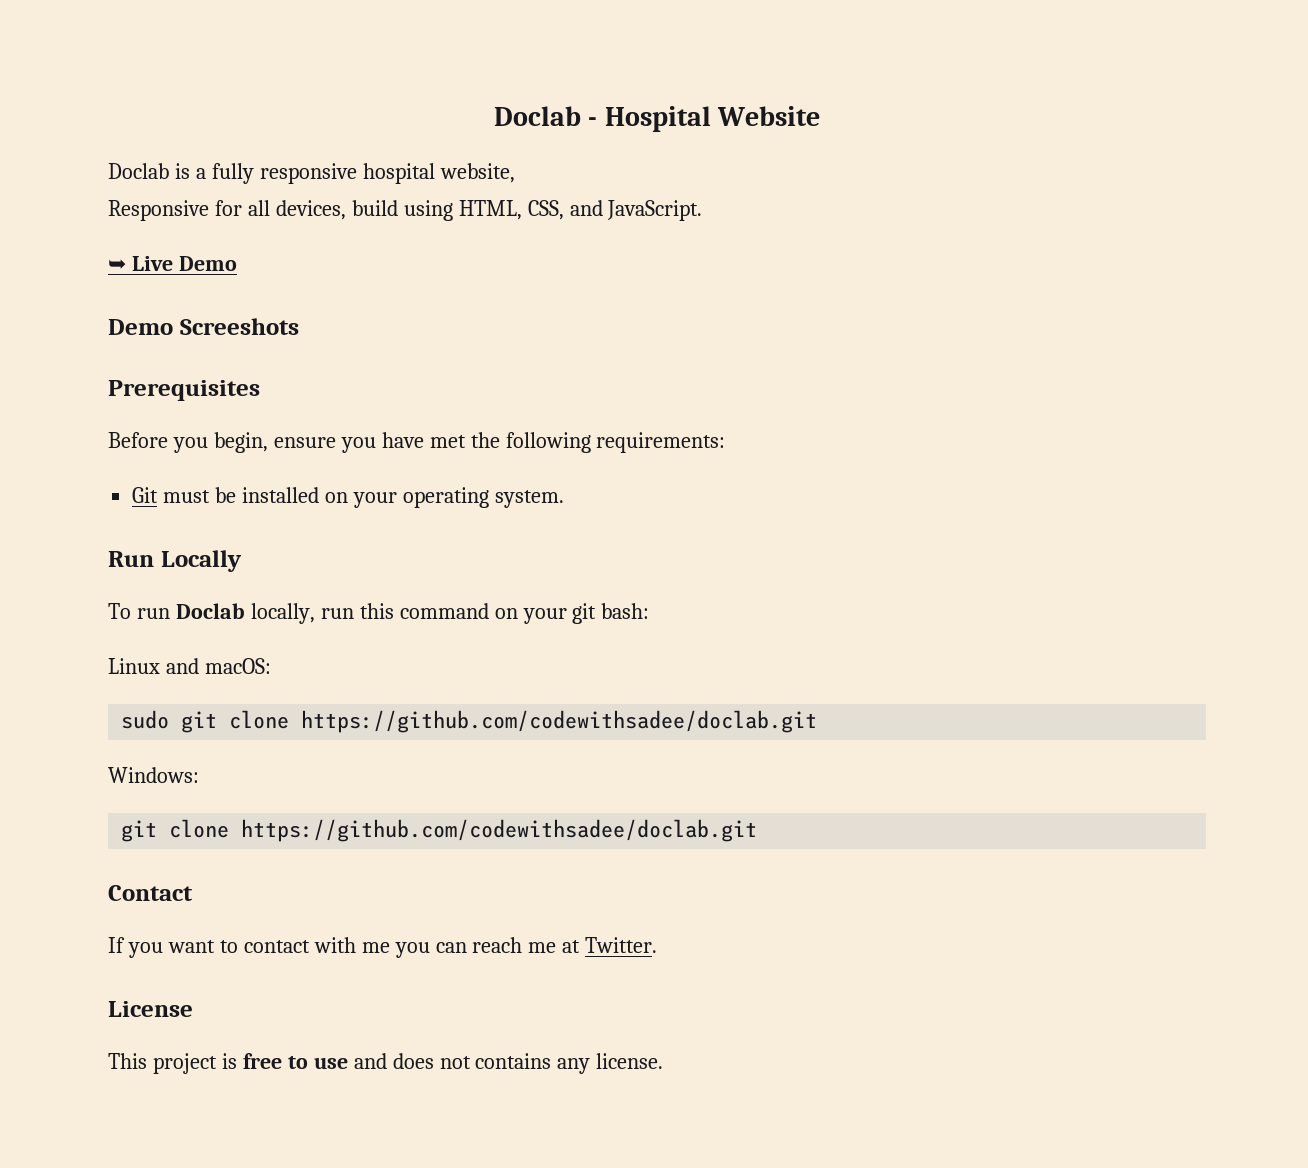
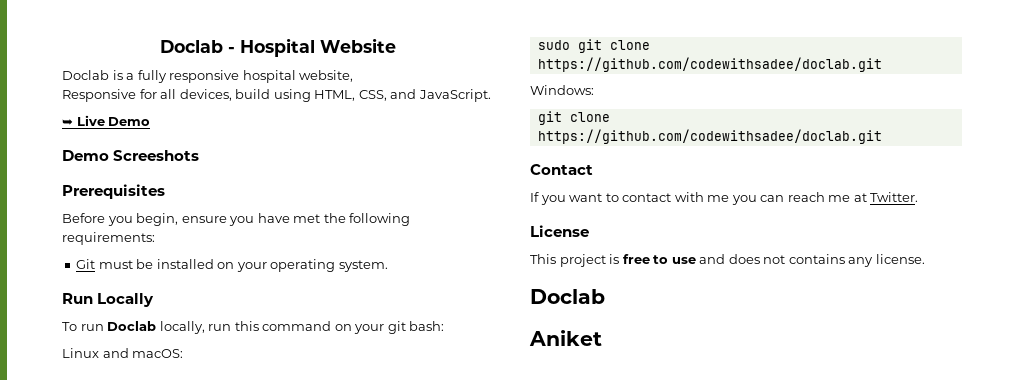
(664, 1061) none -> [530,289,605,304] [529,330,602,346] // Doclab // Aniket

